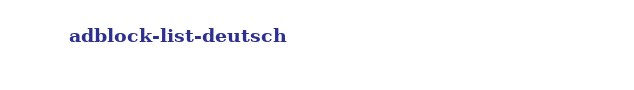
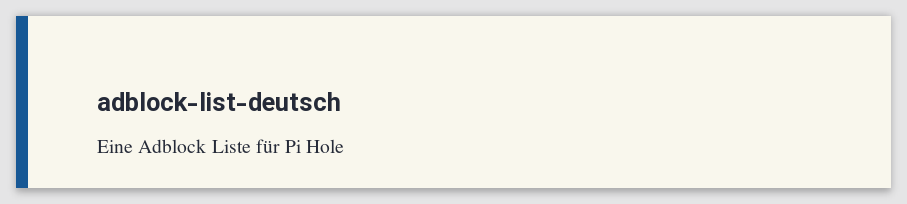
(287, 35) none -> [97,139,345,153] // Eine Adblock Liste für Pi Hole

